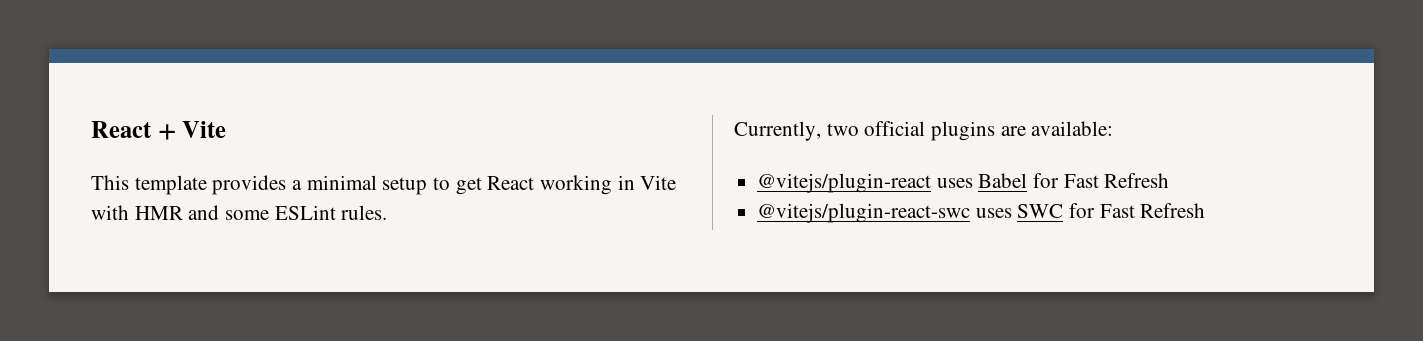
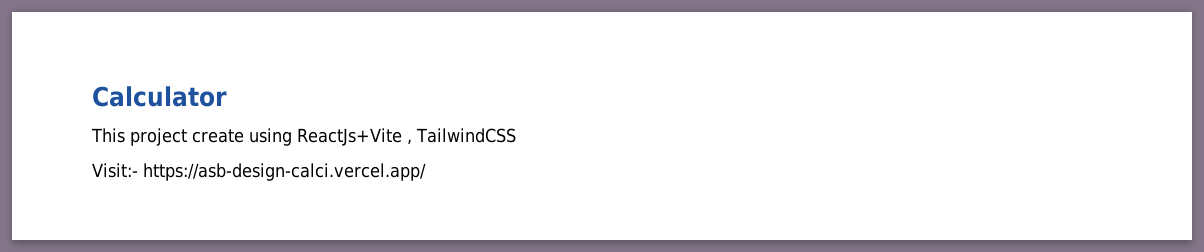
[91,121,227,140] [91,175,677,195] [91,205,388,220] [734,121,1114,141] [757,173,1170,193] [757,203,1206,223] React + Vite // This template provides a minimal setup to get React working in Vite with HMR and some ESLint rules. // Currently, two official plugins are available: // @vitejs/plugin-react uses Babel for Fast Refresh // @vitejs/plugin-react-swc uses SWC for Fast Refresh -> [92,86,227,107] [91,128,516,146] [92,163,426,181] Calculator // This project create using ReactJs+Vite , TailwindCSS // Visit:- https://asb-design-calci.vercel.app/

